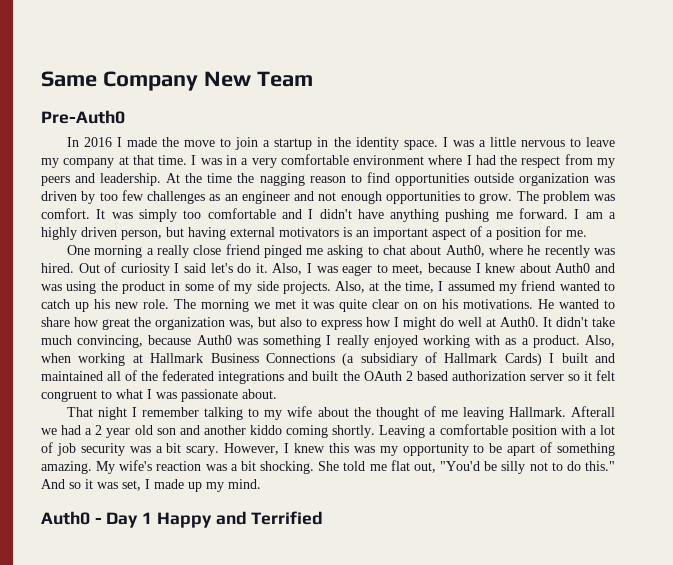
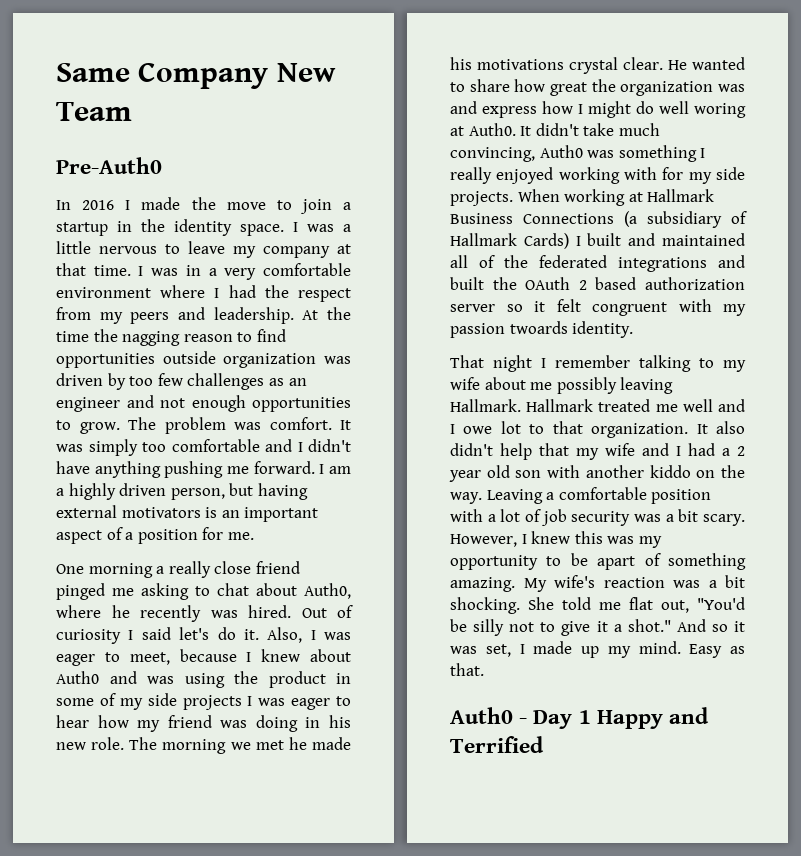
[282,280,615,294] [41,299,89,312] projects. Also, at the time, I assumed my friend wanted to catch up -> [182,695,351,710] [56,715,321,732] projects I was eager to hear how my friend was doing in
[300,299,534,312] it was quite clear on on his motivations. -> [288,737,351,750] [450,57,663,74] he made his motivations crystal clear.
[229,317,317,329] was, but also to -> [718,84,745,92] [450,101,477,114] was and
(482, 322) none -> [694,103,746,118] woring
[148,335,192,345] because -> (535, 154) none
[505,335,616,348] [41,353,71,363] as a product. Also, when -> [662,167,745,184] [450,189,560,206] for my side projects. When
[101,389,277,402] to what I was passionate about. -> [678,299,746,316] [450,321,634,338] with my passion twoards identity.
[353,406,615,420] [41,428,57,435] the thought of me leaving Hallmark. Afterall we -> [530,377,674,394] [450,399,745,412] [450,421,745,438] [450,443,681,460] me possibly leaving Hallmark. Hallmark treated me well and I owe lot to that organization. It also didn't help that my wife and I
[179,425,200,435] and -> [547,465,581,478] with
[286,425,376,438] coming shortly. -> [696,465,745,478] [450,492,482,504] on the way.
[566,461,615,471] do this." -> [561,619,671,636] give it a shot."
(261, 484) none -> [689,644,745,658] [450,663,484,676] Easy as that.

